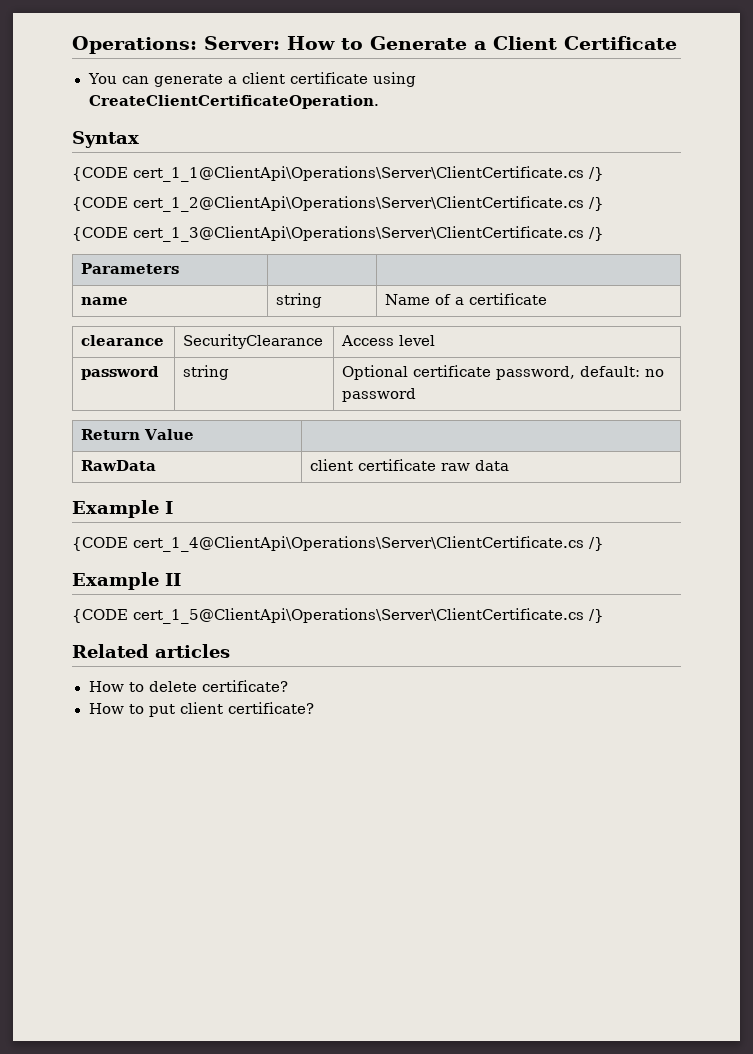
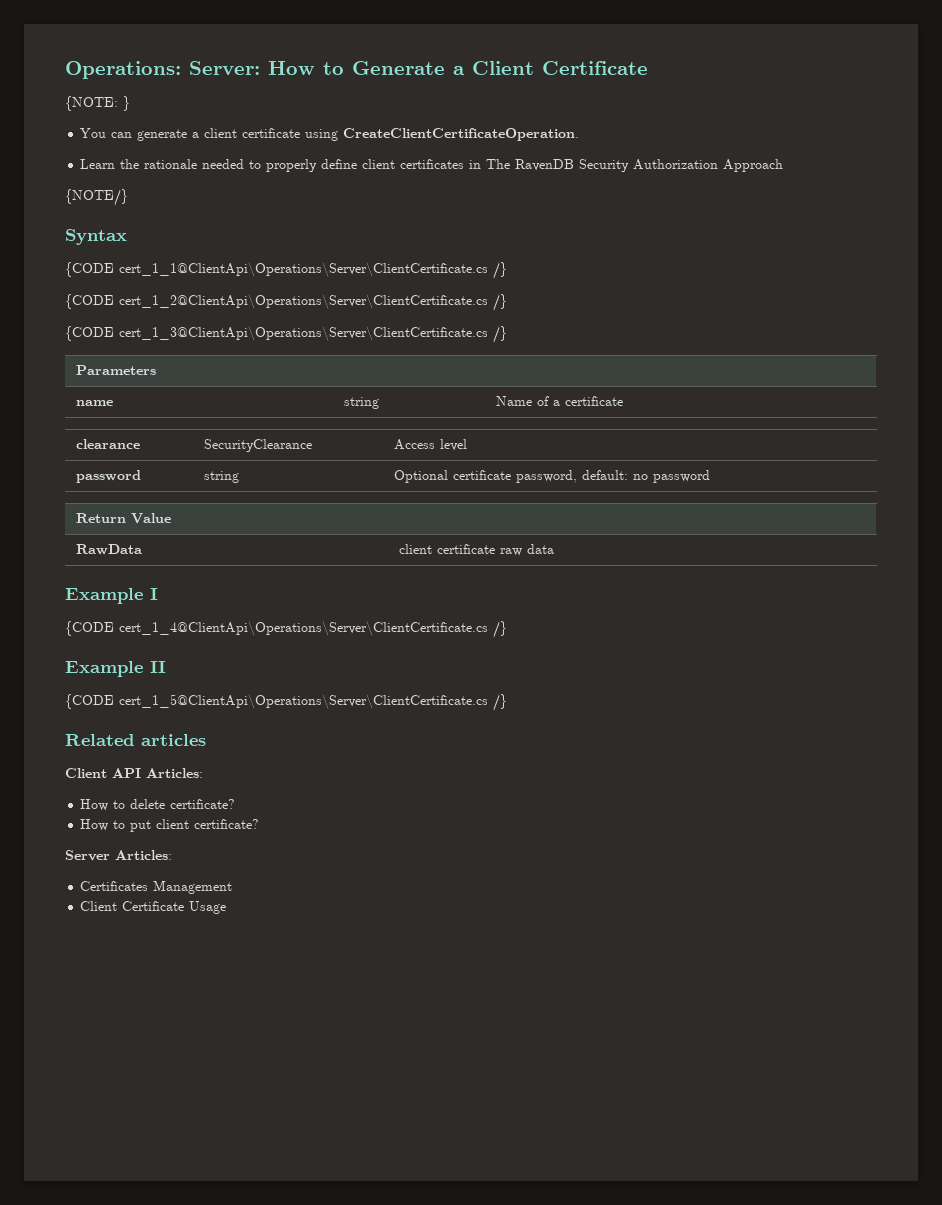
(677, 43) none -> [65,96,130,111] // {NOTE: }
(379, 102) none -> [80,159,784,172] [65,189,128,206] // Learn the rationale needed to properly define client certificates in The RavenDB Security Authorization Approach // {NOTE/}
(230, 651) none -> [65,768,203,778] // Client API Articles:
(314, 708) none -> [65,850,172,861] [80,880,233,894] [80,901,227,914] // Server Articles: // Certificates Management // Client Certificate Usage

